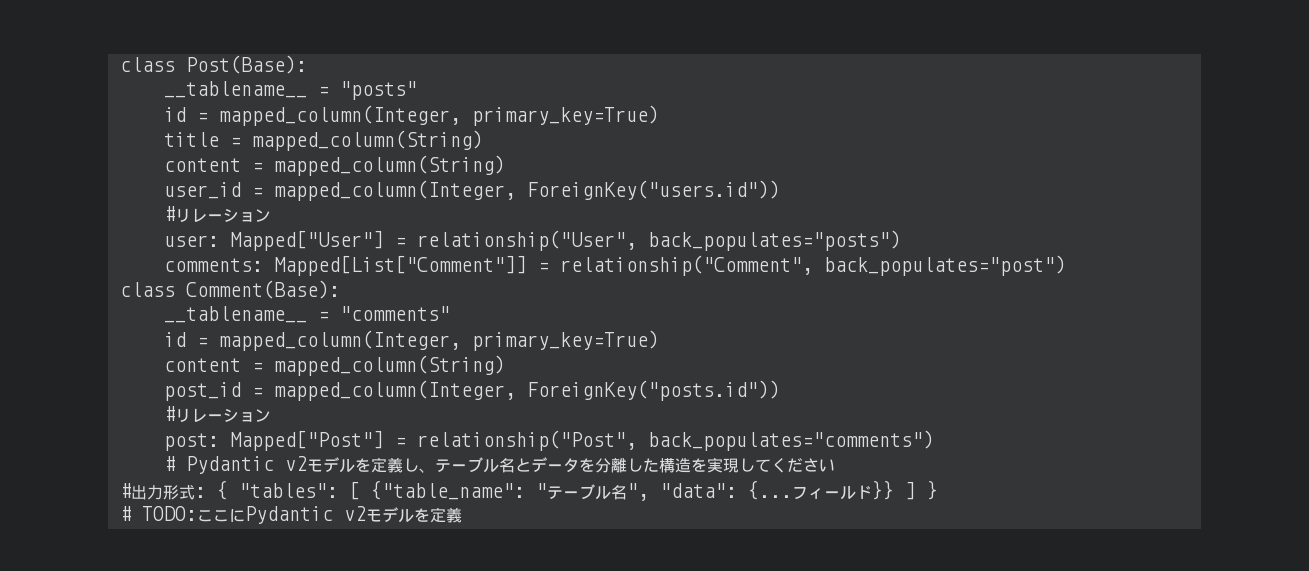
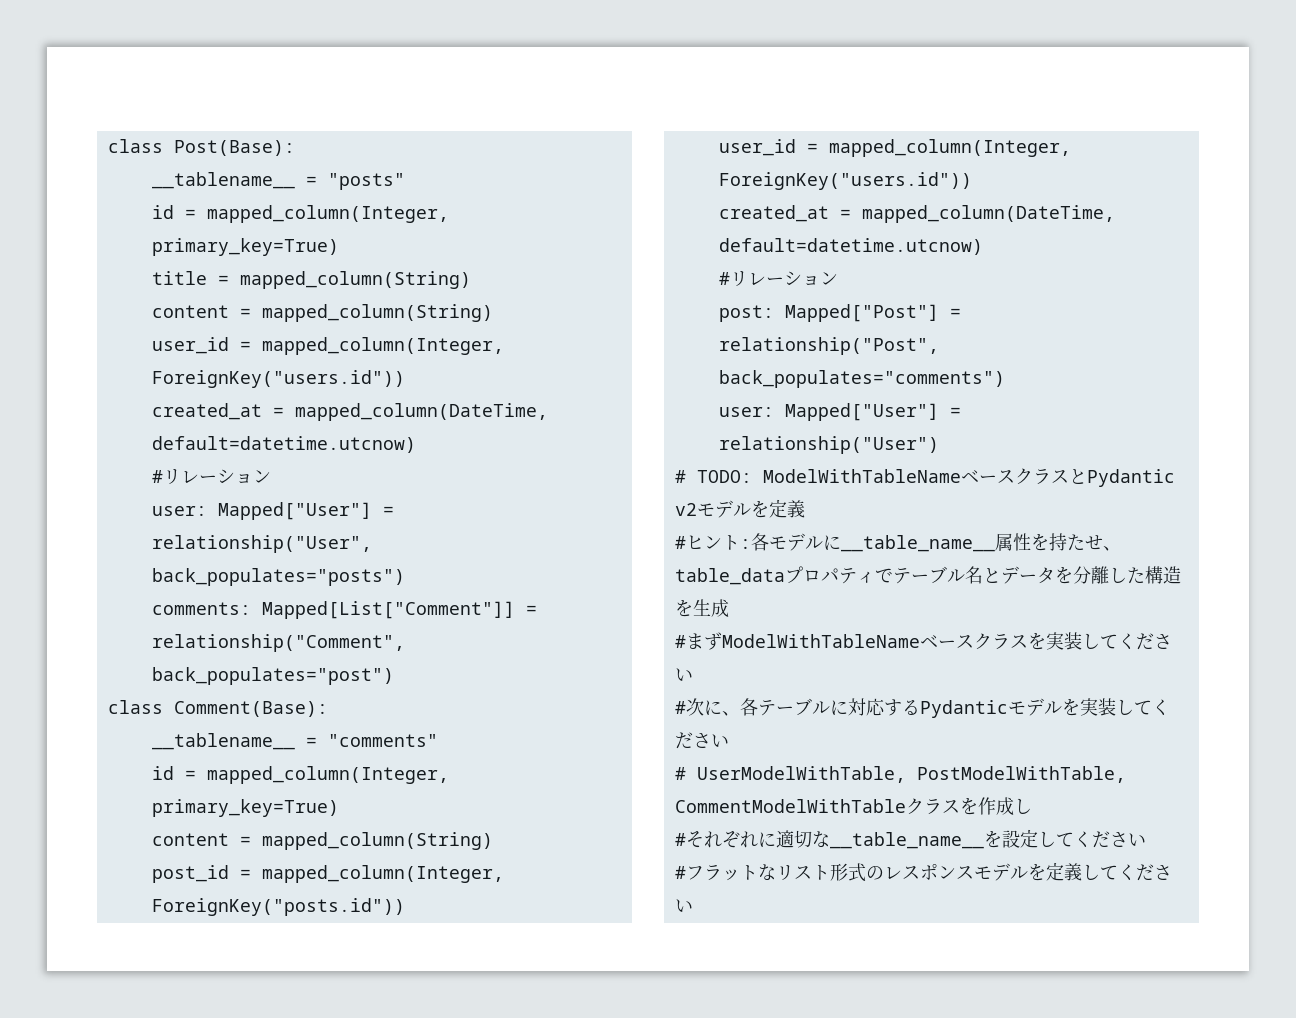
(780, 190) none -> [152,403,549,421] [152,436,417,453] // created_at = mapped_column(DateTime, default=datetime.utcnow)
(780, 390) none -> [719,139,1072,157] [719,172,973,190] [719,205,1116,223] [719,238,984,255] // user_id = mapped_column(Integer, ForeignKey("users.id")) // created_at = mapped_column(DateTime, default=datetime.utcnow)
[164,456,435,474] # Pydantic v2モデルを定義し、 -> [719,403,962,421] [719,436,940,454] [675,468,1176,487] [675,499,806,518] [675,533,1122,552] [675,566,894,585] user: Mapped["User"] = relationship("User") // # TODO: ModelWithTableNameベースクラスとPydantic v2モデルを定義 // #ヒント:各モデルに__table_name__属性を持たせ、table_dataプロパティで
[707,457,835,473] [120,480,938,501] [120,506,462,524] 実現してください // #出力形式: { "tables": [ {"table_name": "テーブル名", "data": {...フィールド}} ] } // # TODO:ここにPydantic v2モデルを定義 -> [693,599,730,617] [675,632,1173,650] [675,668,694,682] [675,698,1171,718] [675,732,730,749] [675,766,1127,783] [675,797,1033,815] [675,829,1147,849] [675,862,1173,882] [675,899,694,913] 生成 // #まずModelWithTableNameベースクラスを実装してください // #次に、各テーブルに対応するPydanticモデルを実装してください // # UserModelWithTable, PostModelWithTable, CommentModelWithTableクラスを作成し // #それぞれに適切な__table_name__を設定してください // #フラットなリスト形式のレスポンスモデルを定義してください

